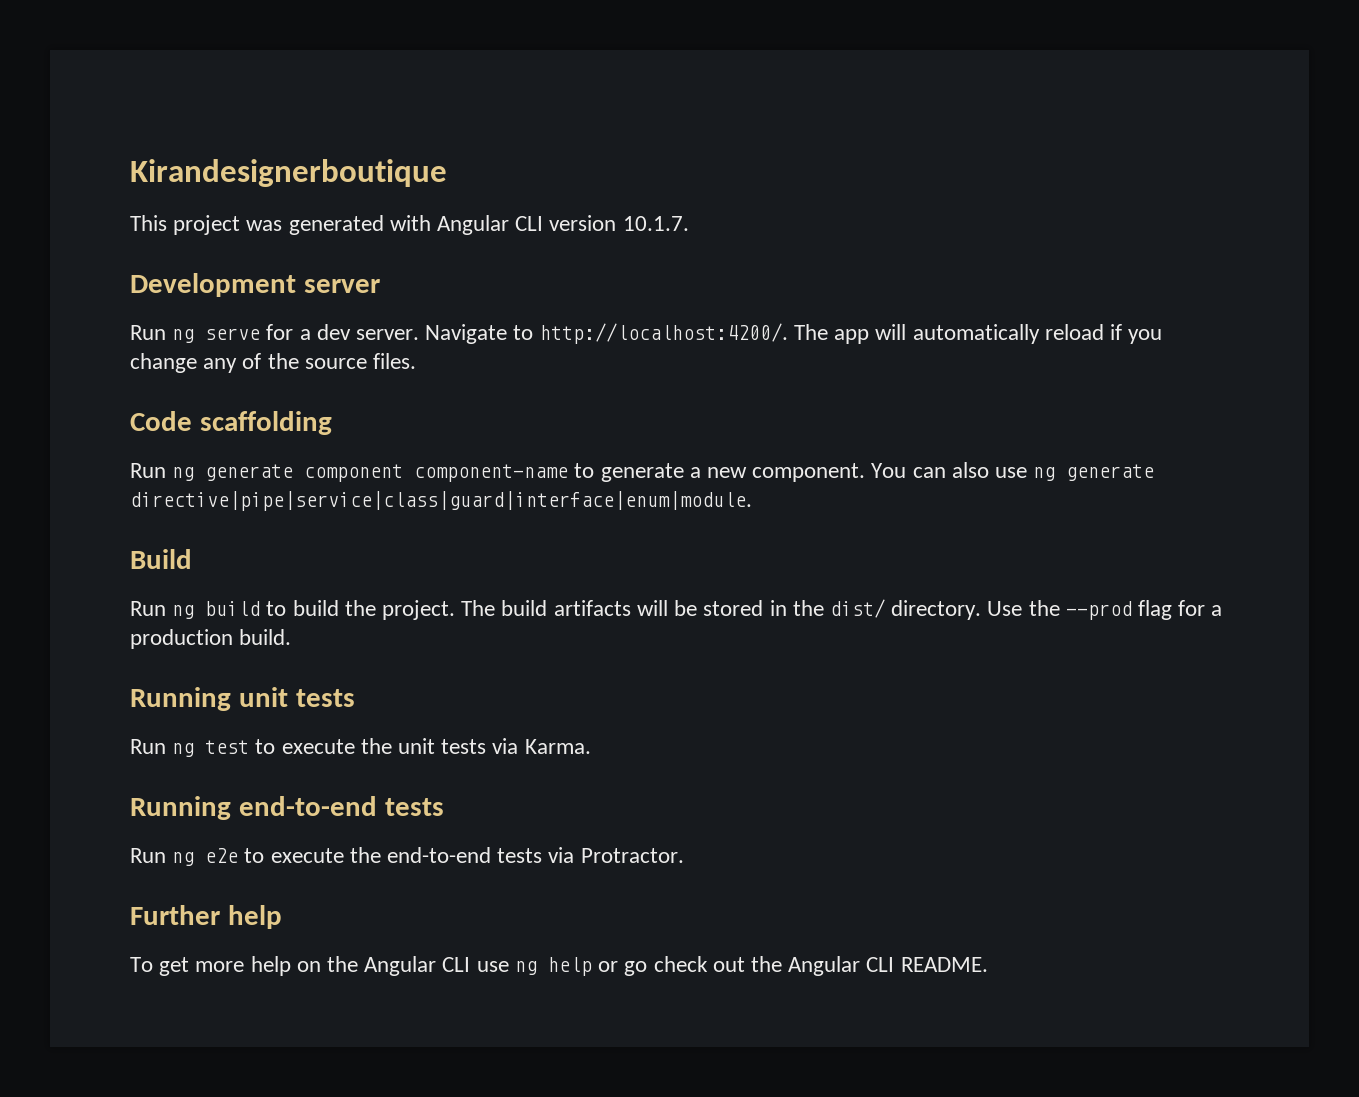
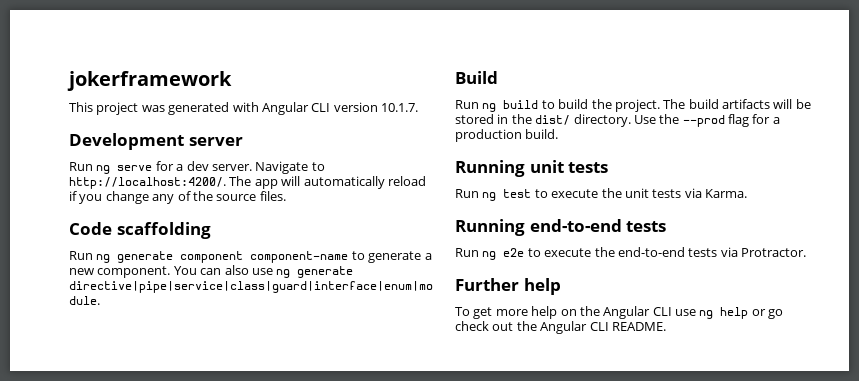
[130,159,447,187] Kirandesignerboutique -> [67,71,232,91] jokerframework

